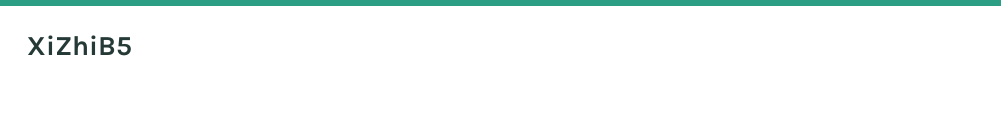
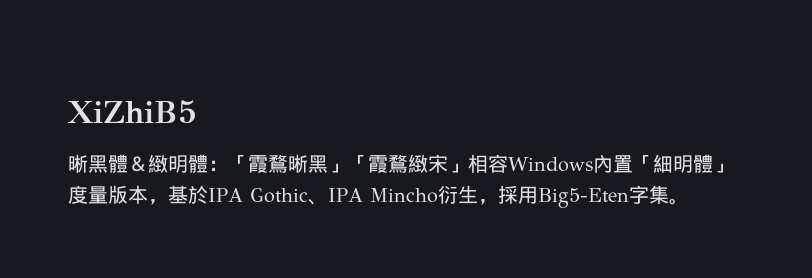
(132, 45) none -> [68,154,733,173] [68,185,689,208] // 晰黑體＆緻明體：「霞鶩晰黑」「霞鶩緻宋」相容Windows內置「細明體」度量版本，基於IPA Gothic、IPA Mincho衍生，採用Big5-Eten字集。

